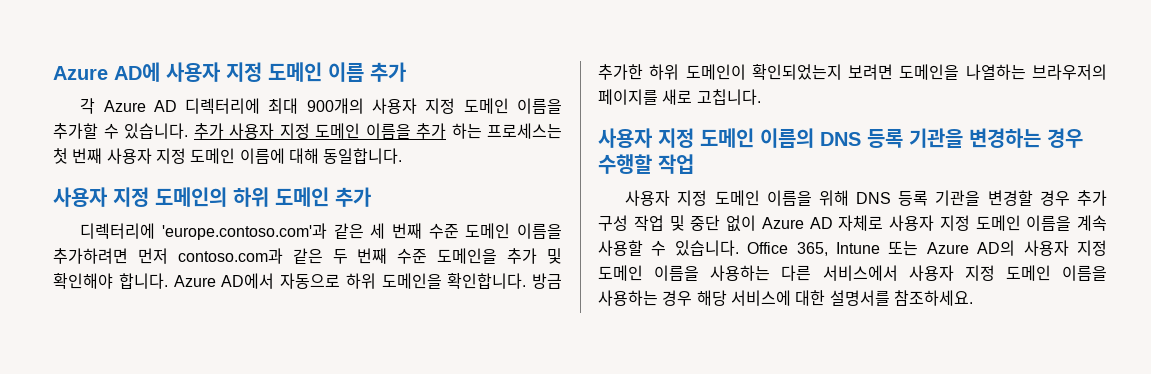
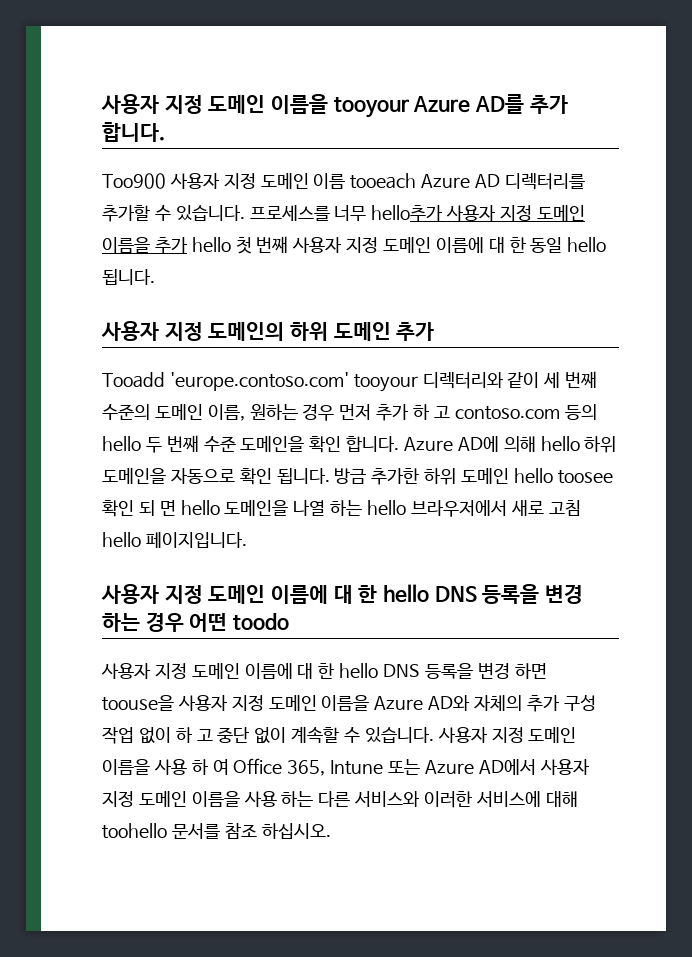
[53,62,406,82] [80,98,562,114] [53,123,224,139] Azure AD에 사용자 지정 도메인 이름 추가 // 각 Azure AD 디렉터리에 최대 900개의 사용자 지정 도메인 이름을 추가할 수 있습니다. 추가 -> [101,94,568,118] [102,122,165,142] [102,173,585,190] [102,205,444,222] 사용자 지정 도메인 이름을 tooyour Azure AD를 추가 합니다. // Too900 사용자 지정 도메인 이름 tooeach Azure AD 디렉터리를 추가할 수 있습니다. 프로세스를 너무 hello추가
[451,123,562,139] 하는 프로세스는 -> [191,237,231,252] hello
[288,148,403,164] 대해 동일합니다. -> [488,237,607,253] [102,269,155,285] 대 한 동일 hello 됩니다.
[80,223,562,240] [53,248,563,264] [53,273,562,289] [598,64,1107,80] [598,89,761,105] [598,128,1083,148] [598,154,694,174] [625,190,1107,206] [598,215,1107,232] [598,240,739,256] 디렉터리에 'europe.contoso.com'과 같은 세 번째 수준 도메인 이름을 추가하려면 먼저 contoso.com과 같은 두 번째 수준 도메인을 추가 및 확인해야 합니다. Azure AD에서 자동으로 하위 도메인을 확인합니다. 방금 추가한 하위 도메인이 확인되었는지 보려면 도메인을 나열하는 브라우저의 페이지를 새로 고칩니다. // 사용자 지정 도메인 이름의 DNS 등록 기관을 변경하는 경우 수행할 작업 // 사용자 지정 도메인 이름을 위해 DNS 등록 기관을 변경할 경우 추가 구성 작업 및 중단 없이 Azure AD 자체로 사용자 지정 도메인 이름을 계속 사용할 수 있습니다. -> [102,371,598,392] [102,404,597,421] [102,435,617,453] [102,468,613,485] [102,499,581,517] [102,532,247,548] [101,584,584,604] [102,612,290,632] [101,662,547,679] [102,695,596,712] [102,726,577,744] [102,759,229,775] Tooadd 'europe.contoso.com' tooyour 디렉터리와 같이 세 번째 수준의 도메인 이름, 원하는 경우 먼저 추가 하 고 contoso.com 등의 hello 두 번째 수준 도메인을 확인 합니다. Azure AD에 의해 hello 하위 도메인을 자동으로 확인 됩니다. 방금 추가한 하위 도메인 hello toosee 확인 되 면 hello 도메인을 나열 하는 hello 브라우저에서 새로 고침 hello 페이지입니다. // 사용자 지정 도메인 이름에 대 한 hello DNS 등록을 변경 하는 경우 어떤 toodo // 사용자 지정 도메인 이름에 대 한 hello DNS 등록을 변경 하면 toouse을 사용자 지정 도메인 이름을 Azure AD와 자체의 추가 구성 작업 없이 하 고 중단 없이 계속할 수 있습니다. 사용자 지정 도메인 이름을 사용 하 여
[977,240,1107,256] [598,265,1107,281] [598,290,973,306] AD의 사용자 지정 도메인 이름을 사용하는 다른 서비스에서 사용자 지정 도메인 이름을 사용하는 경우 해당 서비스에 대한 설명서를 참조하세요. -> [478,759,590,775] [102,791,578,808] [102,823,331,839] AD에서 사용자 지정 도메인 이름을 사용 하는 다른 서비스와 이러한 서비스에 대해 toohello 문서를 참조 하십시오.

